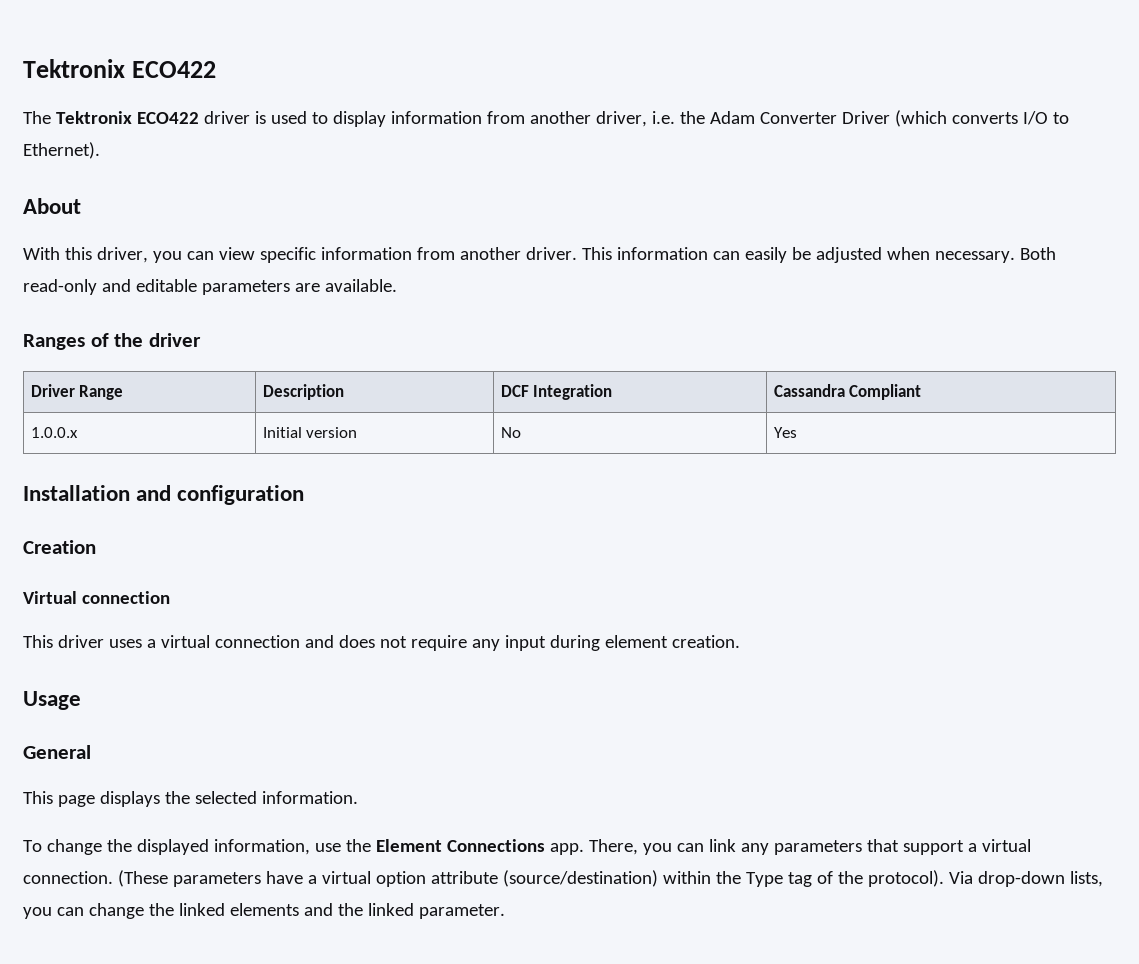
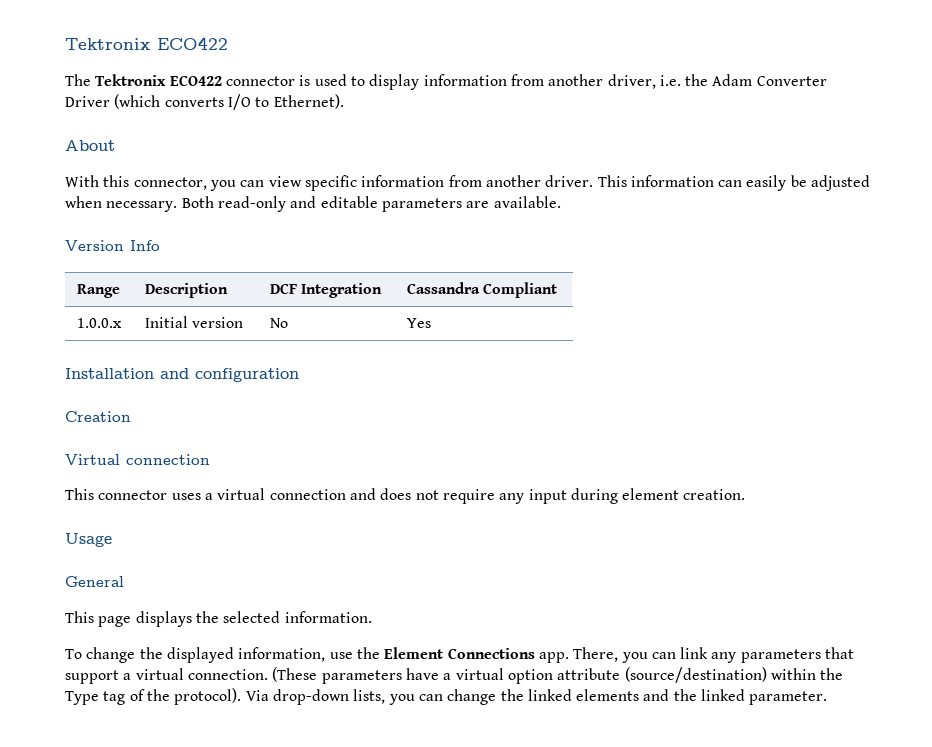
[203,111,250,124] driver -> [225,76,295,86] connector
[96,247,148,263] driver, -> [133,177,207,190] connector,
[23,333,201,350] [30,384,75,397] Ranges of the driver // Driver -> [65,240,160,251] Version Info //
[57,635,104,648] driver -> [98,490,168,500] connector

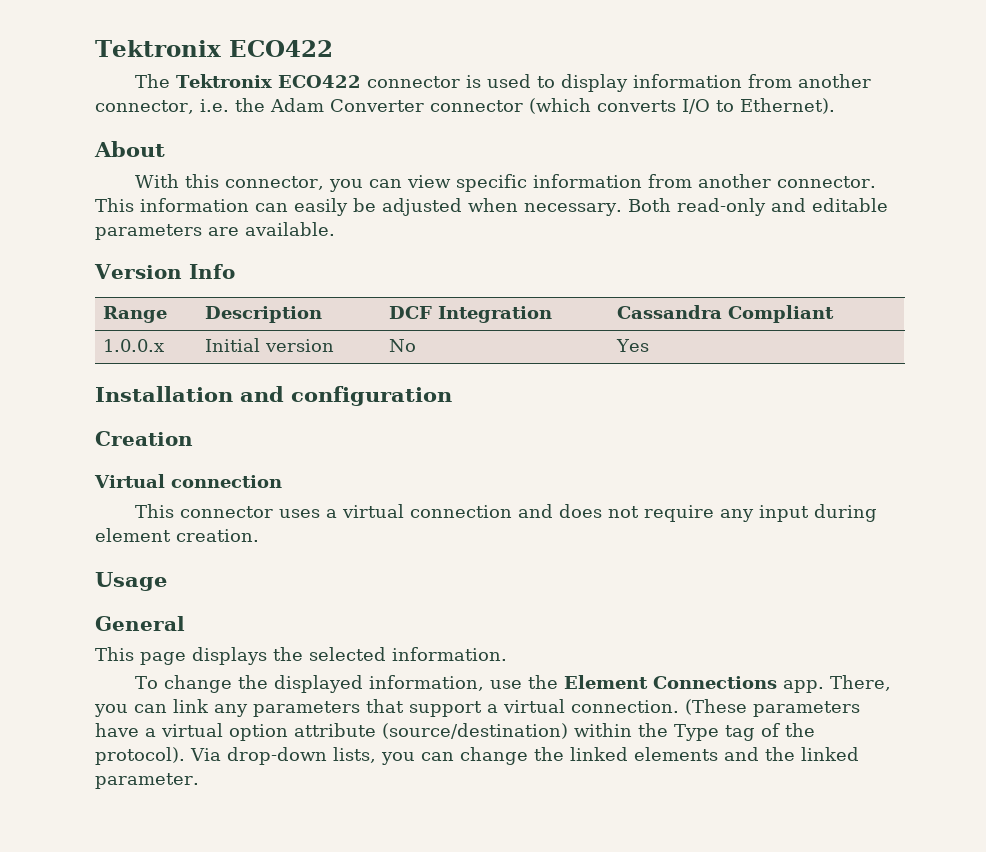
[607,74,656,89] driver, -> [95,100,194,114] connector,
[65,96,110,107] Driver -> [429,100,523,112] connector
[545,175,594,187] driver. -> [777,176,877,188] connector.

